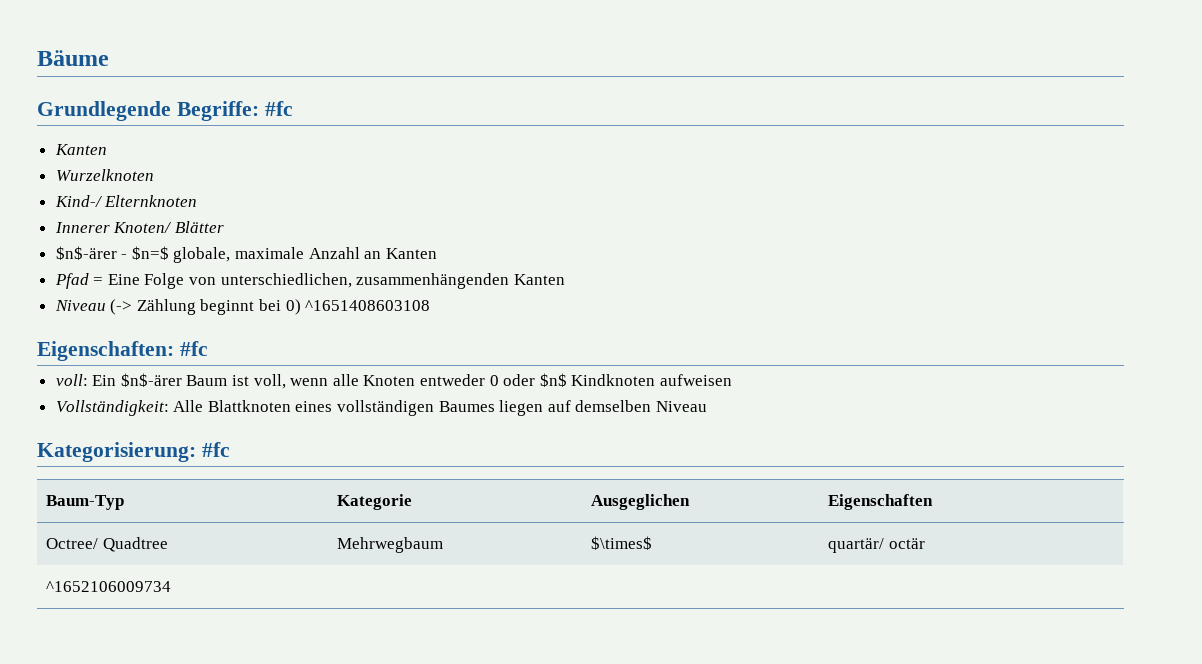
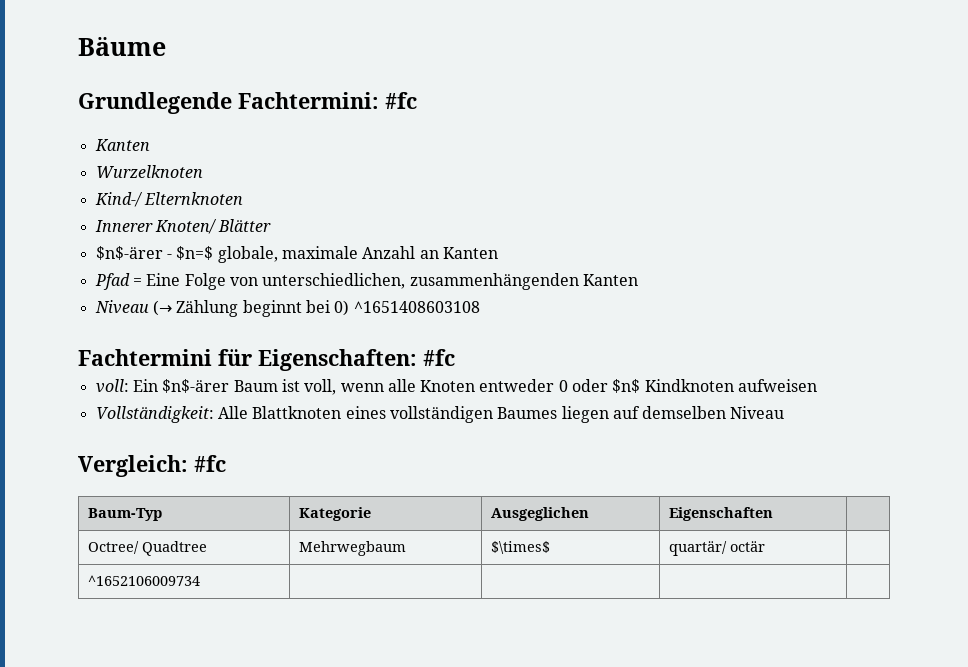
[176,101,259,121] Begriffe: -> [238,92,379,109] Fachtermini:
[110,299,133,315] (-> -> [152,300,172,316] (→
(431, 305) none -> [78,349,252,366] Fachtermini für
[37,442,196,462] Kategorisierung: -> [78,455,188,477] Vergleich:

